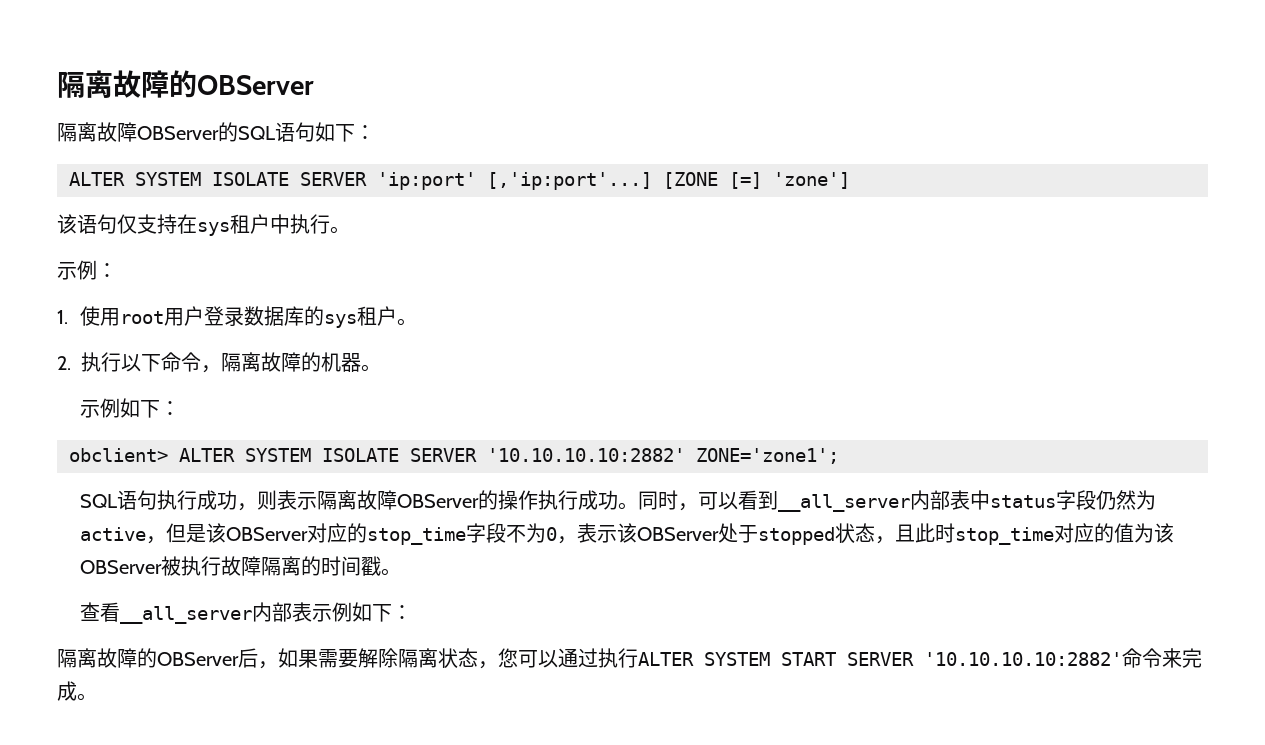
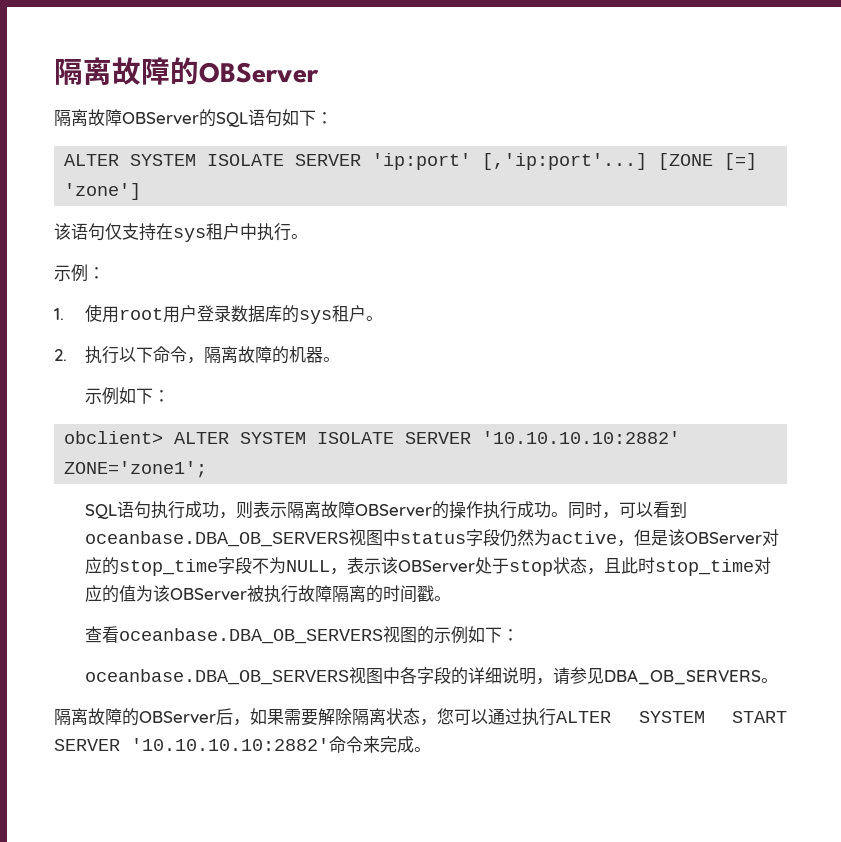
[777,490,970,512] __all_server内部表 -> [84,529,383,547] oceanbase.DBA_OB_SERVERS视图
[545,527,557,541] 0 -> [285,560,330,572] NULL
[757,527,835,545] stopped -> [508,560,553,576] stop
[119,602,412,624] __all_server内部表示例如下： -> [118,626,519,644] [84,667,778,685] oceanbase.DBA_OB_SERVERS视图的示例如下： // oceanbase.DBA_OB_SERVERS视图中各字段的详细说明，请参见DBA_OB_SERVERS。

